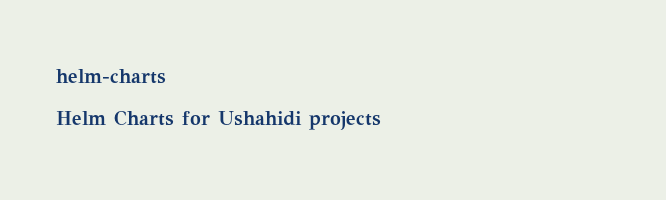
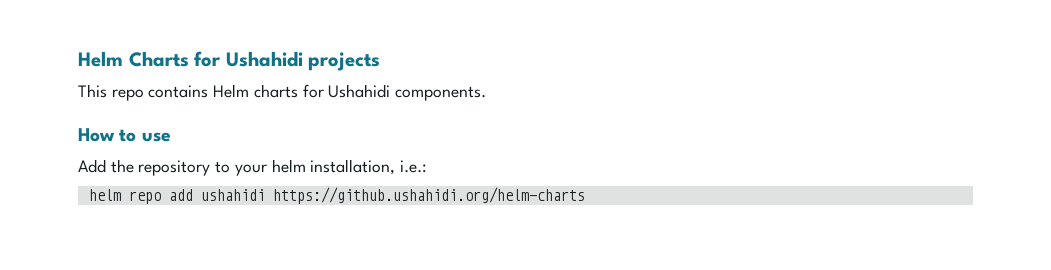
[56,69,166,84] helm-charts // -> (78, 59) none
(381, 120) none -> [78,84,487,101] [78,128,171,142] [78,159,428,176] [88,187,585,204] // This repo contains Helm charts for Ushahidi components. // How to use // Add the repository to your helm installation, i.e.: // helm repo add ushahidi https://github.ushahidi.org/helm-charts

